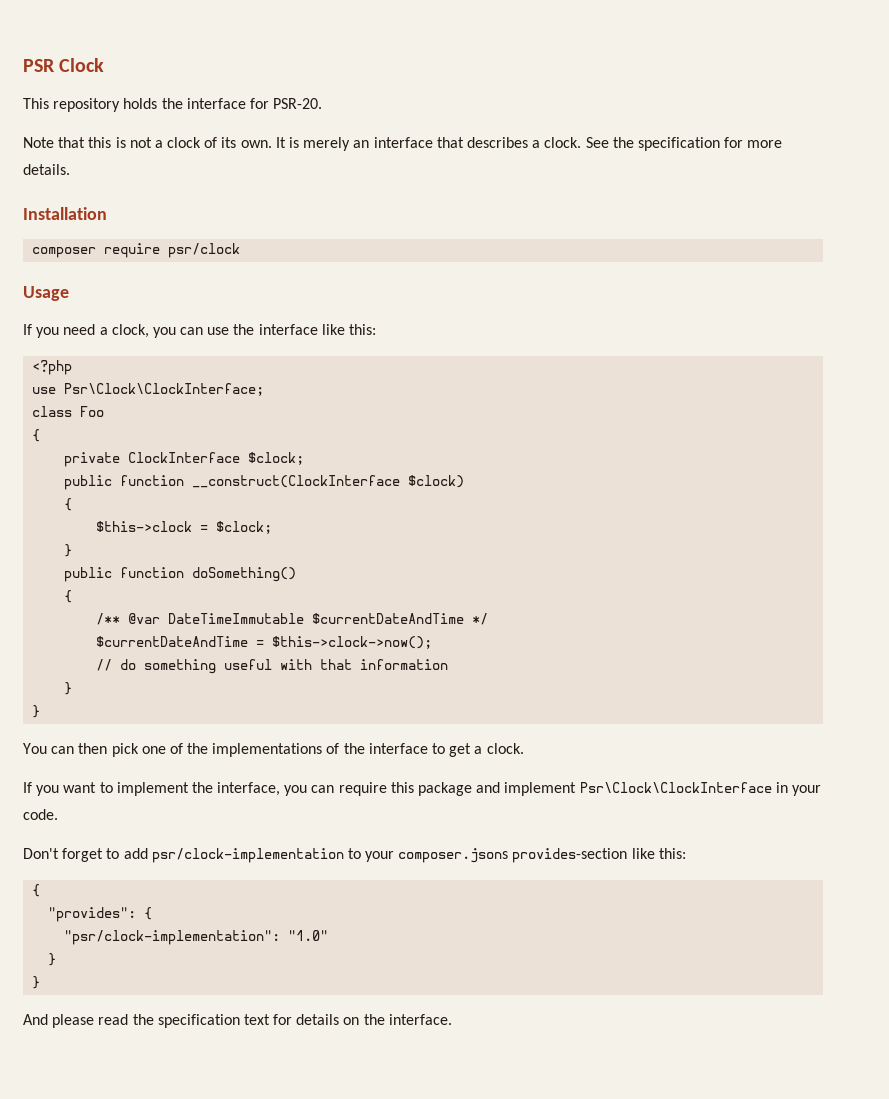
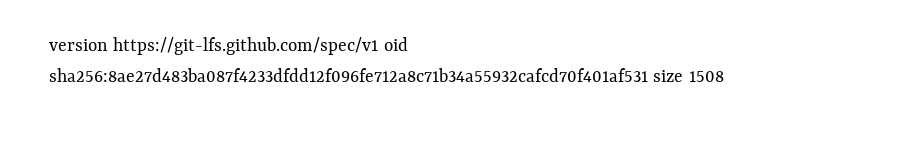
[23,58,105,72] [23,98,323,112] [23,137,783,151] [23,164,70,175] [23,207,107,220] [32,243,241,258] [23,286,69,301] [23,324,377,338] [32,360,73,375] [32,383,265,396] [32,406,105,417] [32,429,41,442] [64,452,305,467] [64,475,465,490] [64,498,73,511] [96,521,273,534] [64,544,73,557] [64,567,297,582] [64,590,73,603] [96,613,489,625] [96,636,433,649] [96,659,449,674] [64,682,73,695] [32,705,41,718] [23,743,524,757] [23,782,821,796] [23,809,58,820] [23,848,686,863] [32,884,41,897] [48,907,153,922] [64,930,329,945] [48,953,57,966] [32,976,41,989] [23,1014,452,1028] PSR Clock // This repository holds the interface for PSR-20. // Note that this is not a clock of its own. It is merely an interface that describes a clock. See the specification for more details. // Installation // composer require psr/clock // Usage // If you need a clock, you can use the interface like this: // <?php // use Psr\Clock\ClockInterface; // class Foo // { // private ClockInterface $clock; // public function __construct(ClockInterface $clock) // { // $this->clock = $clock; // } // public function doSomething() // { // /** @var DateTimeImmutable $currentDateAndTime */ // $currentDateAndTime = $this->clock->now(); // // do something useful with that information // } // } // You can then pick one of the implementations of the interface to get a clock. // If you want to implement the interface, you can require this package and implement Psr\Clock\ClockInterface in your code. // Don't forget to add psr/clock-implementation to your composer.jsons provides-section like this: // { // "provides": { // "psr/clock-implementation": "1.0" // } // } // And please read the specification text for details on the interface. -> [49,37,408,55] [49,68,724,82] version https://git-lfs.github.com/spec/v1 oid sha256:8ae27d483ba087f4233dfdd12f096fe712a8c71b34a55932cafcd70f401af531 size 1508

